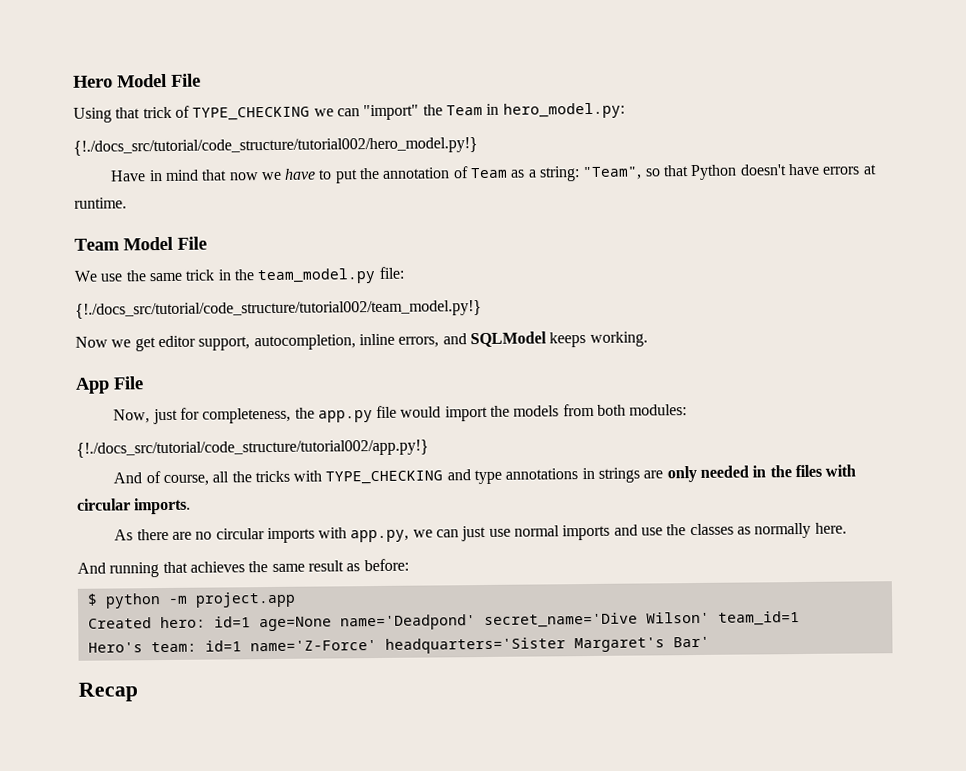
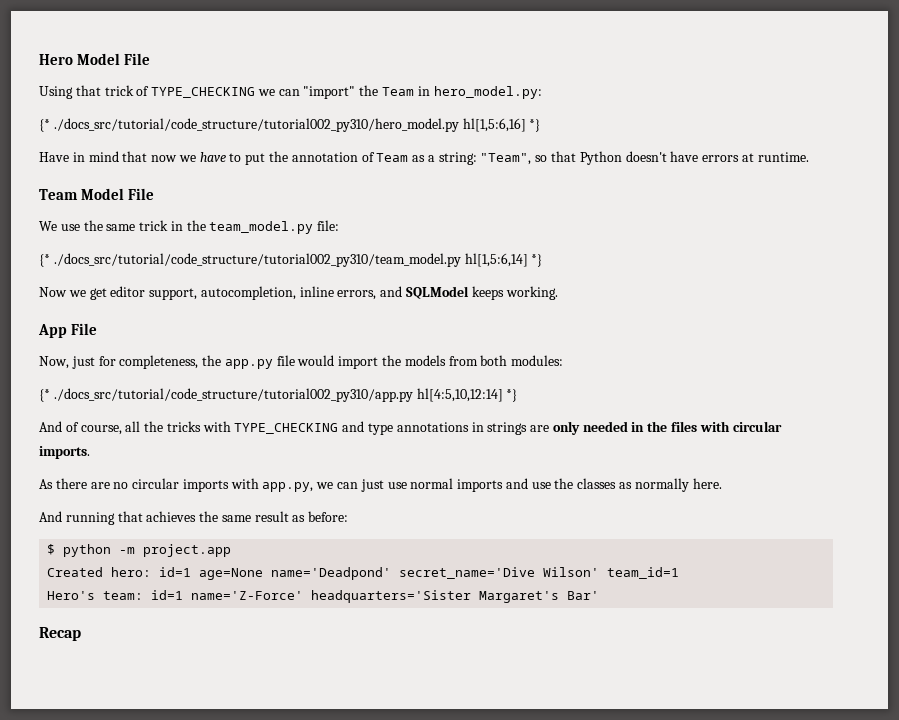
[73,137,478,156] {!./docs_src/tutorial/code_structure/tutorial002/hero_model.py!} -> [39,118,541,132] {* ./docs_src/tutorial/code_structure/tutorial002_py310/hero_model.py hl[1,5:6,16] *}
[75,300,482,319] {!./docs_src/tutorial/code_structure/tutorial002/team_model.py!} -> [39,253,543,267] {* ./docs_src/tutorial/code_structure/tutorial002_py310/team_model.py hl[1,5:6,14] *}
[76,439,429,458] {!./docs_src/tutorial/code_structure/tutorial002/app.py!} -> [39,388,518,402] {* ./docs_src/tutorial/code_structure/tutorial002_py310/app.py hl[4:5,10,12:14] *}

